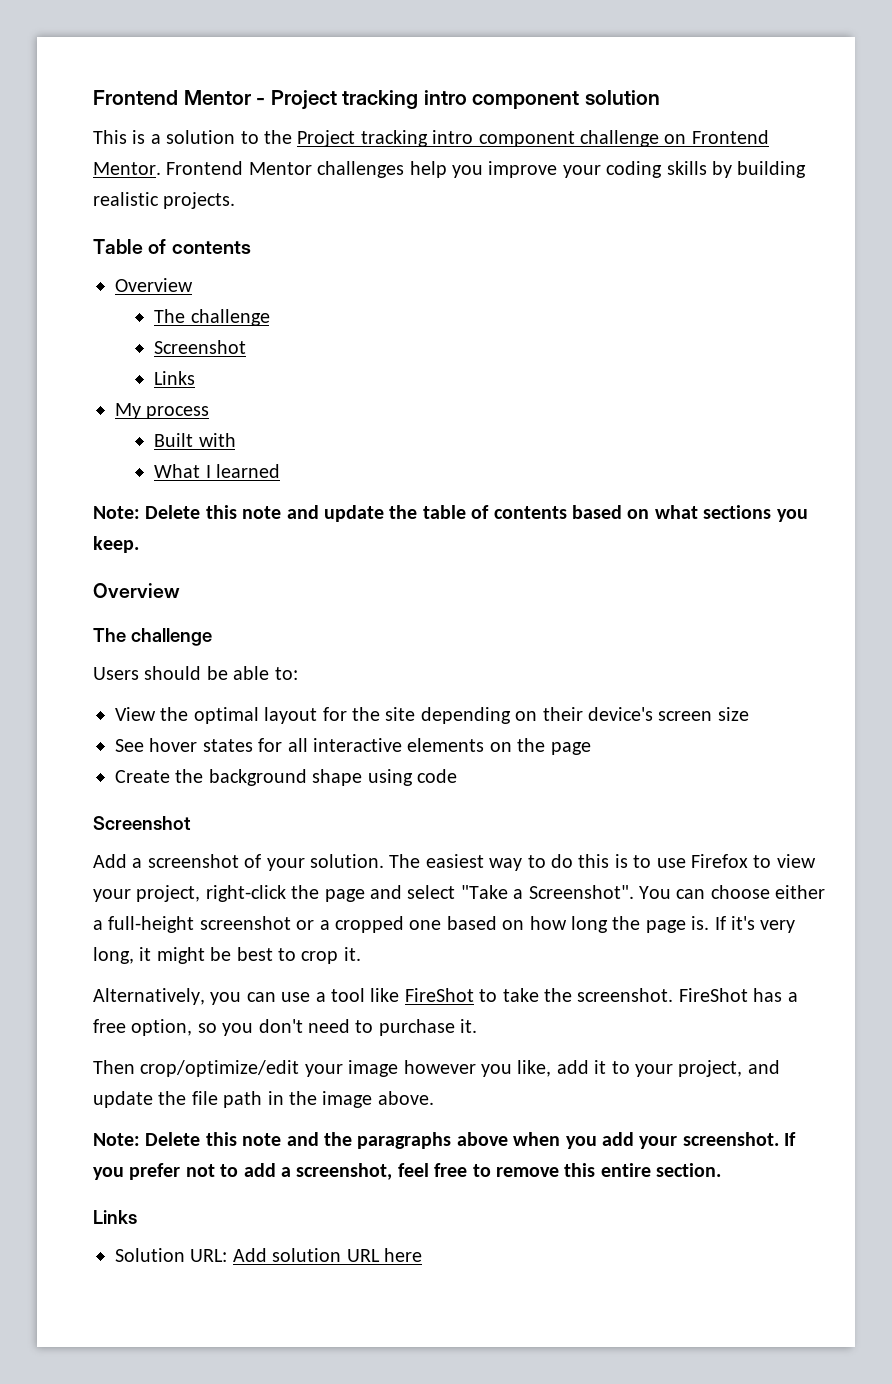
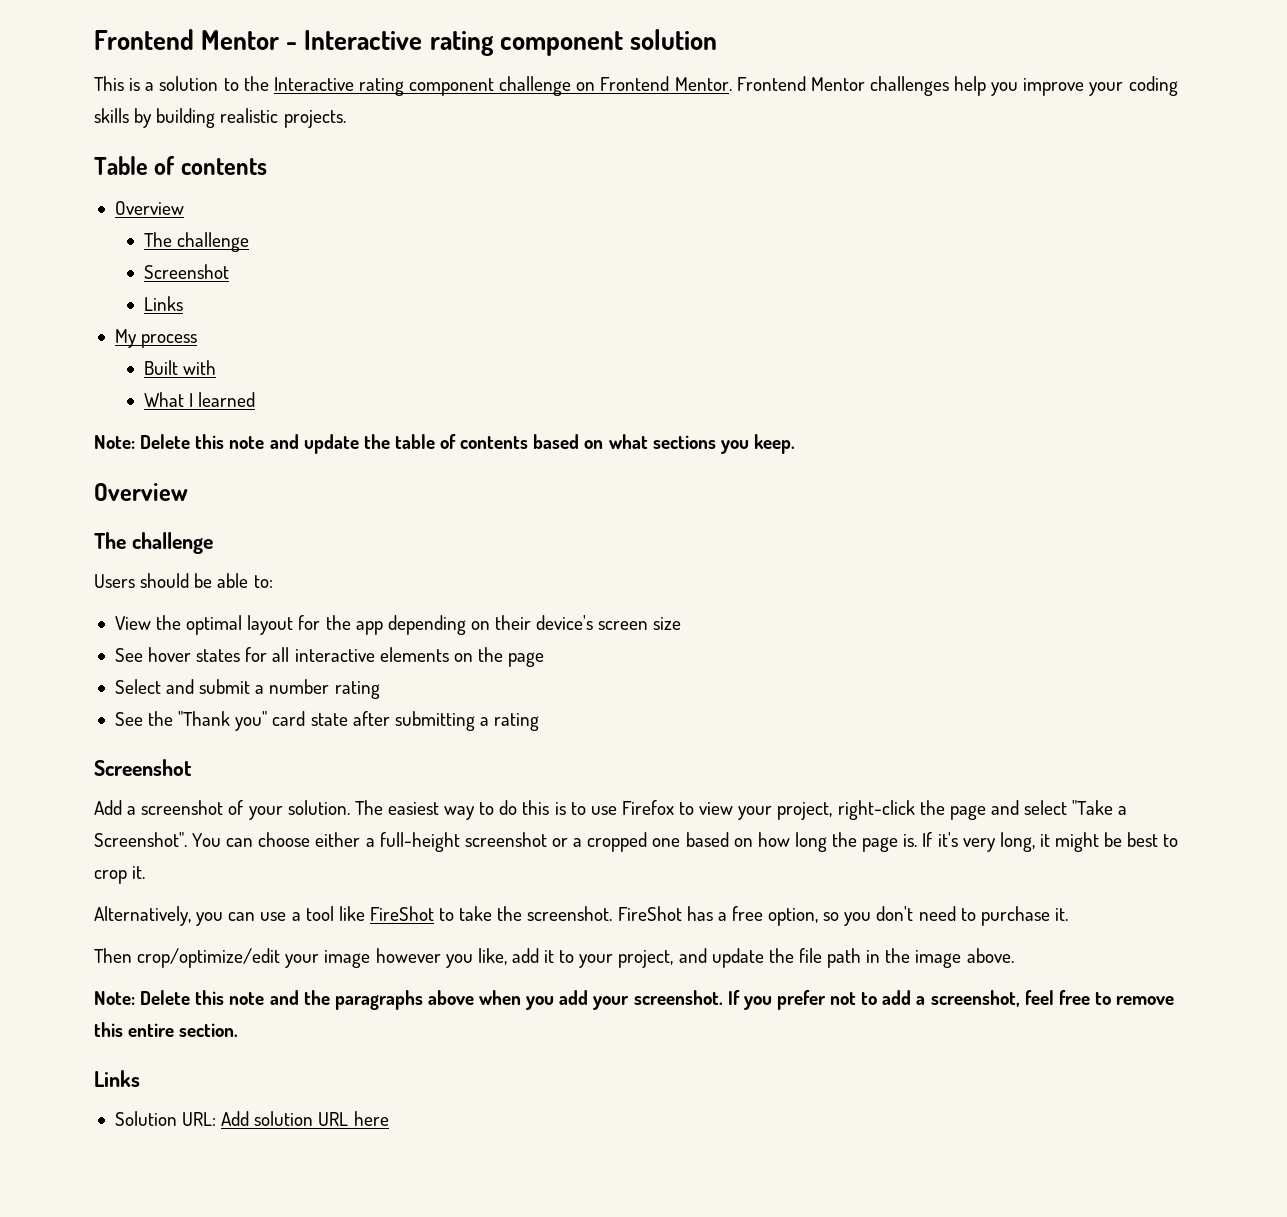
[270,90,467,110] Project tracking intro -> [304,30,494,56] Interactive rating
[297,130,474,147] Project tracking intro -> [273,77,404,96] Interactive rating
[385,707,416,721] site -> [355,621,383,635] app
[115,769,457,786] Create the background shape using code -> [114,679,380,699] [114,711,540,731] Select and submit a number rating // See the "Thank you" card state after submitting a rating

